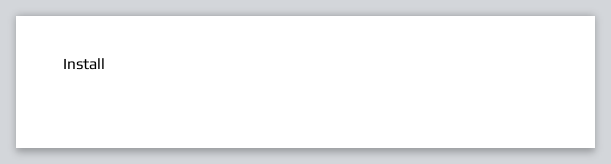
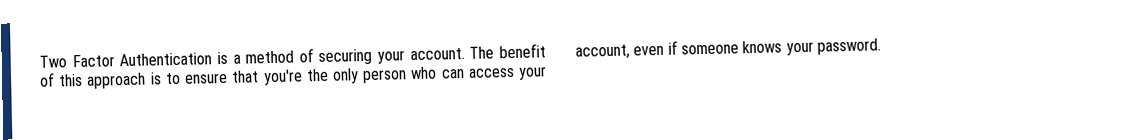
[63,58,105,70] Install -> [39,43,546,68] [39,66,547,89] [575,38,881,60] Two Factor Authentication is a method of securing your account. The benefit of this approach is to ensure that you're the only person who can access your account, even if someone knows your password.

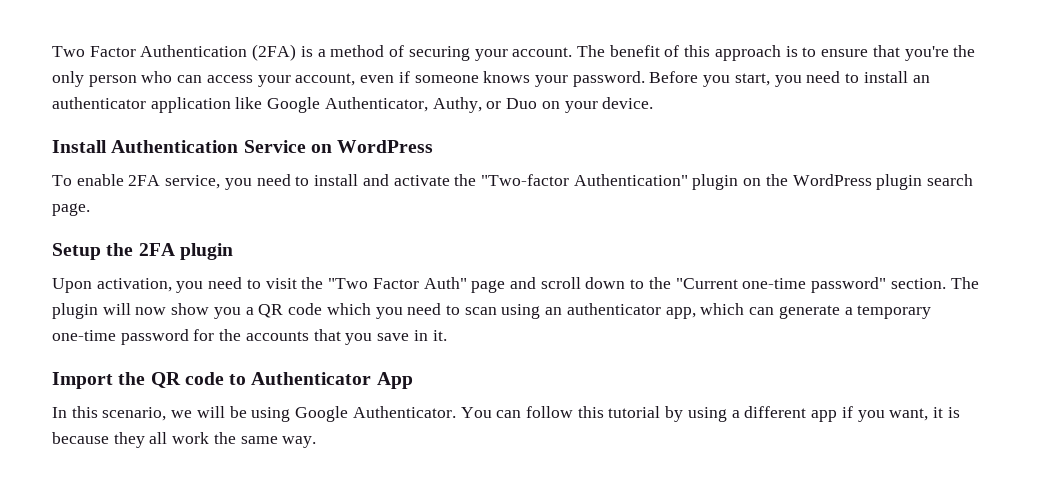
(213, 59) none -> [252,44,297,61] (2FA)
(881, 46) none -> [649,71,930,87] [52,97,654,113] [52,140,434,153] [52,174,974,190] [52,203,90,216] [52,243,233,260] [52,277,979,293] [52,303,932,319] [52,329,447,345] [52,372,413,389] [52,406,960,422] [52,432,317,448] Before you start, you need to install an authenticator application like Google Authenticator, Authy, or Duo on your device. // Install Authentication Service on WordPress // To enable 2FA service, you need to install and activate the "Two-factor Authentication" plugin on the WordPress plugin search page. // Setup the 2FA plugin // Upon activation, you need to visit the "Two Factor Auth" page and scroll down to the "Current one-time password" section. The plugin will now show you a QR code which you need to scan using an authenticator app, which can generate a temporary one-time password for the accounts that you save in it. // Import the QR code to Authenticator App // In this scenario, we will be using Google Authenticator. You can follow this tutorial by using a different app if you want, it is because they all work the same way.

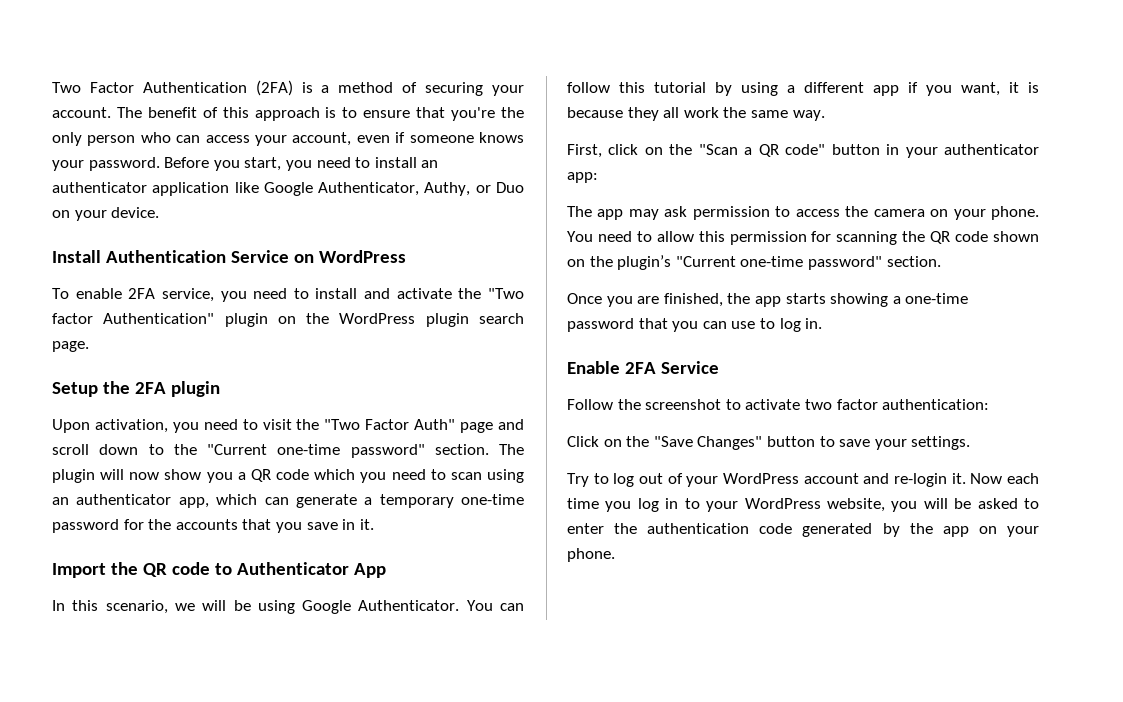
[480,174,569,186] "Two-factor -> [487,288,524,299] [52,313,93,324] "Two factor
(317, 442) none -> [567,144,1039,158] [567,172,598,183] [567,206,1039,220] [567,231,1039,245] [567,255,941,270] [567,293,969,307] [567,318,823,332] [567,361,719,374] [567,399,990,410] [567,436,971,450] [567,473,1039,487] [567,498,1039,512] [567,523,1039,537] [567,548,615,562] // First, click on the "Scan a QR code" button in your authenticator app: // The app may ask permission to access the camera on your phone. You need to allow this permission for scanning the QR code shown on the plugin’s "Current one-time password" section. // Once you are finished, the app starts showing a one-time password that you can use to log in. // Enable 2FA Service // Follow the screenshot to activate two factor authentication: // Click on the "Save Changes" button to save your settings. // Try to log out of your WordPress account and re-login it. Now each time you log in to your WordPress website, you will be asked to enter the authentication code generated by the app on your phone.

